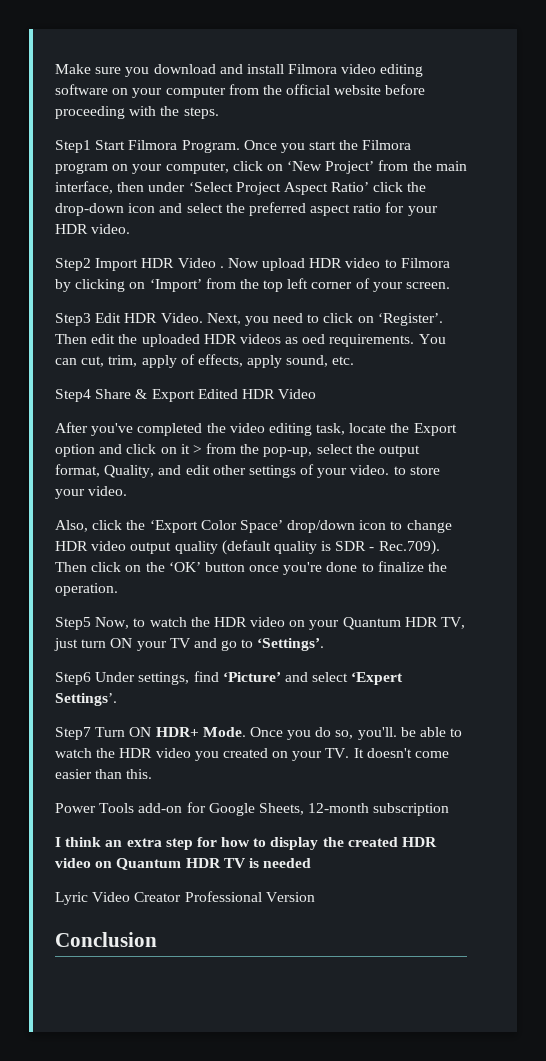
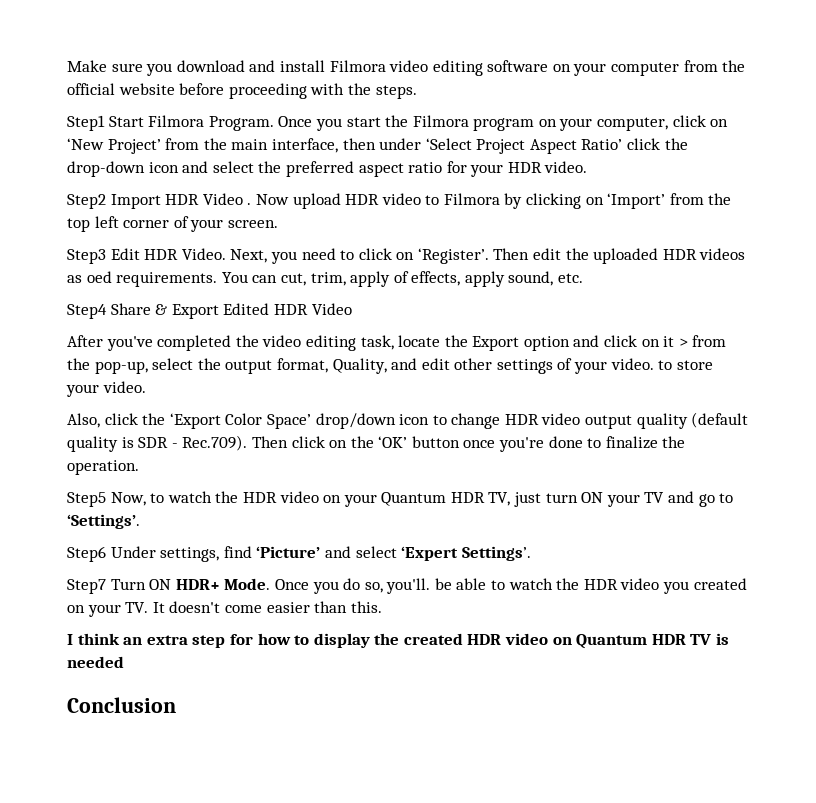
[55,802,450,816] // Power Tools add-on for Google Sheets, 12-month subscription -> (382, 607) none
[55,891,315,905] // Lyric Video Creator Professional Version -> (124, 662) none

